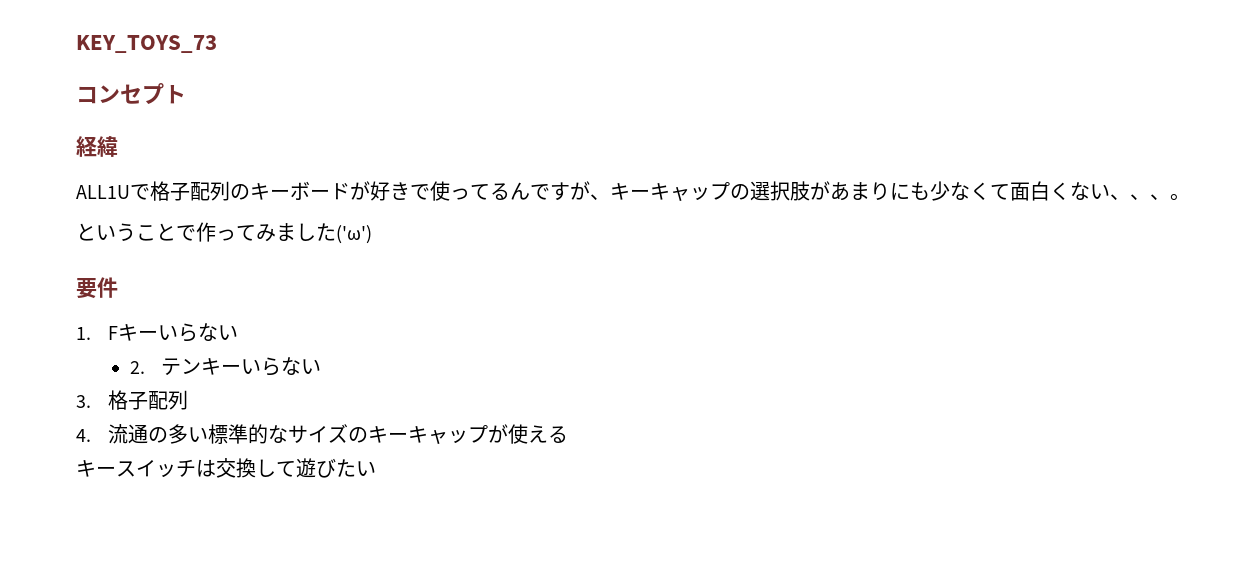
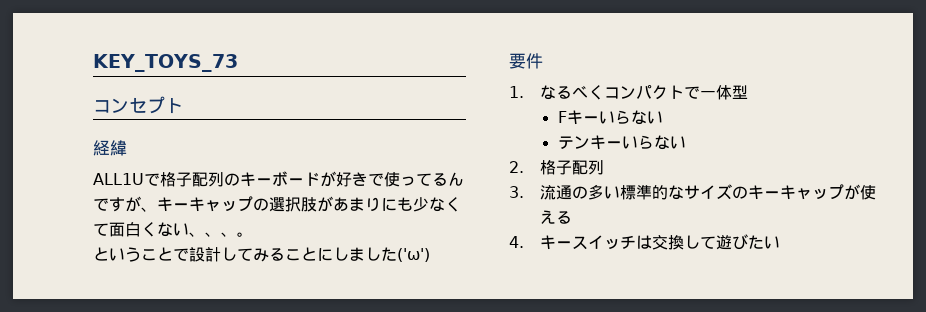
[196,222,276,242] 作ってみ -> [189,247,349,262] 設計してみることにし
(91, 333) none -> [539,85,748,100] なるべくコンパクトで一体型 //
[129,361,145,374] 2. -> (663, 117) none
[76,395,91,408] 3. -> [509,161,524,173] 2.
[76,429,91,442] 4. -> [509,186,524,198] 3.
(568, 434) none -> [509,236,524,248] 4.

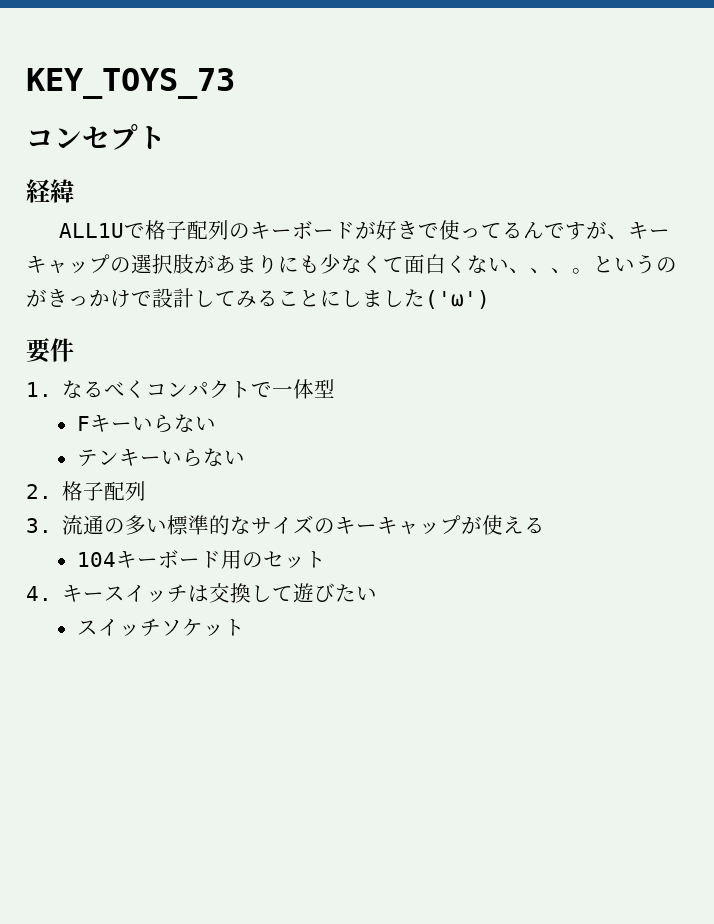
[93,247,173,262] // ということ -> [593,254,677,274] [26,289,131,308] というのがきっかけ
(572, 217) none -> [76,550,326,569] // 104キーボード用のセット
(780, 242) none -> [76,618,245,637] // スイッチソケット

